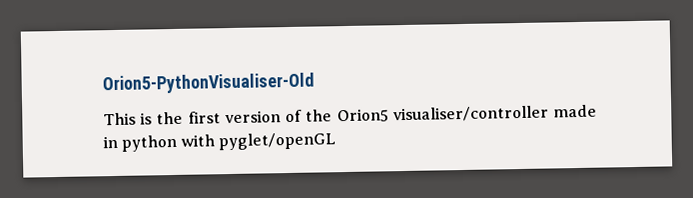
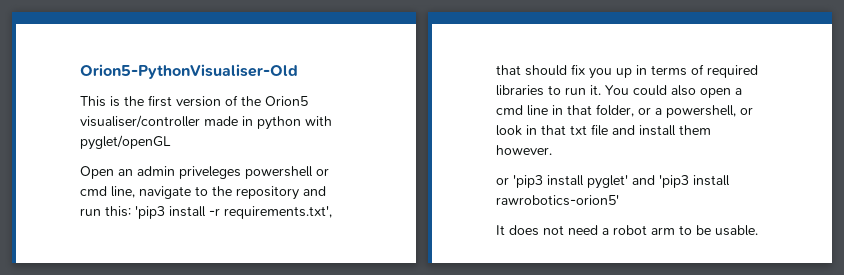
(336, 141) none -> [80,166,329,179] [80,186,326,200] [80,206,332,219] [496,64,758,79] [496,85,742,98] [496,104,753,118] [496,124,711,136] [496,145,552,155] [496,175,730,189] [496,195,619,206] [496,225,758,236] // Open an admin priveleges powershell or cmd line, navigate to the repository and run this: 'pip3 install -r requirements.txt', that should fix you up in terms of required libraries to run it. You could also open a cmd line in that folder, or a powershell, or look in that txt file and install them however. // or 'pip3 install pyglet' and 'pip3 install rawrobotics-orion5' // It does not need a robot arm to be usable.

